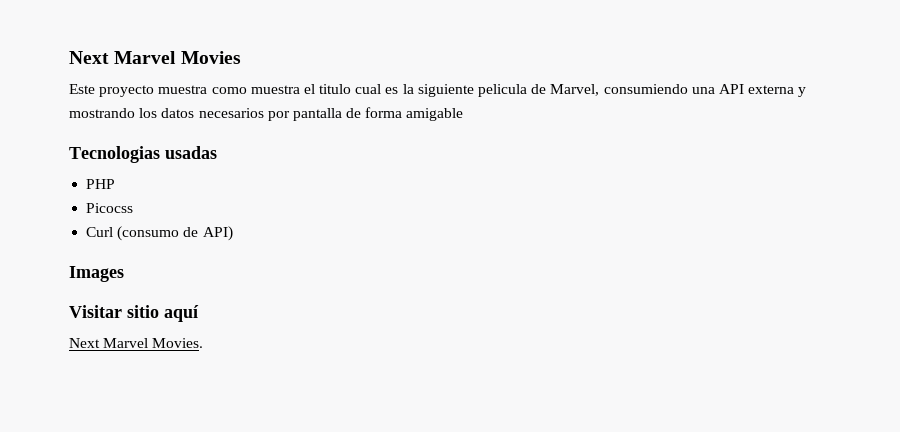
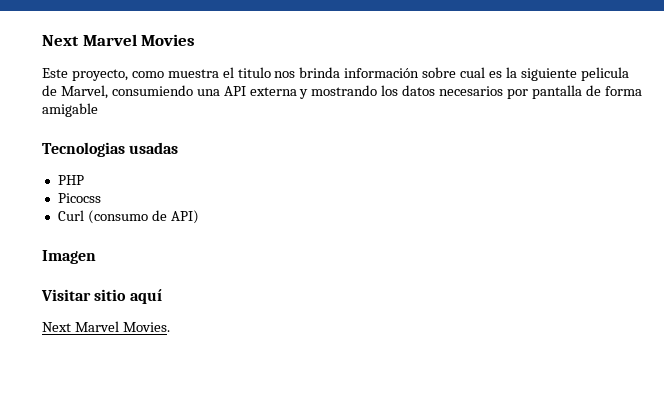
[99,85,208,97] proyecto muestra -> [71,69,128,81] proyecto,
(352, 89) none -> [274,67,457,78] nos brinda información sobre
[69,266,124,282] Images -> [42,250,96,264] Imagen

